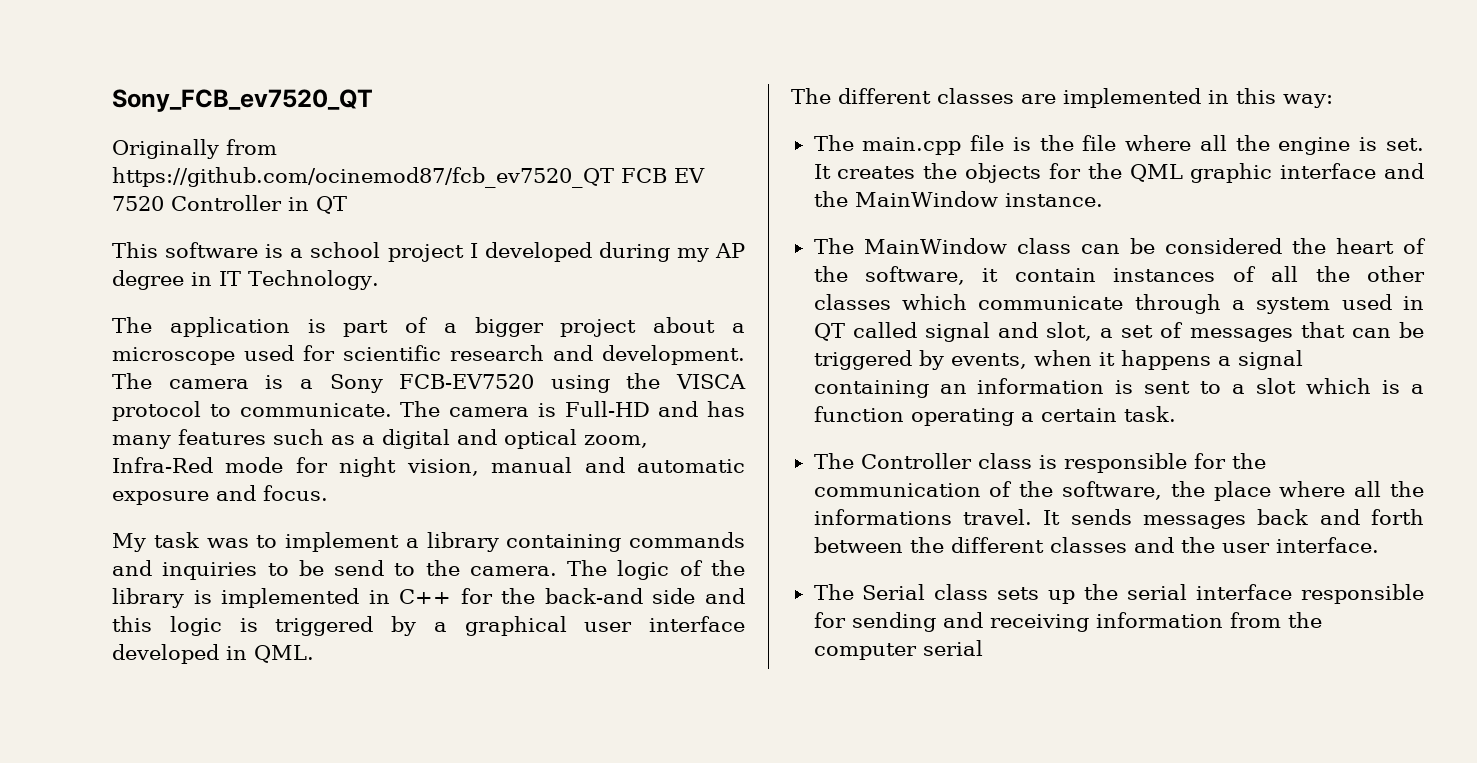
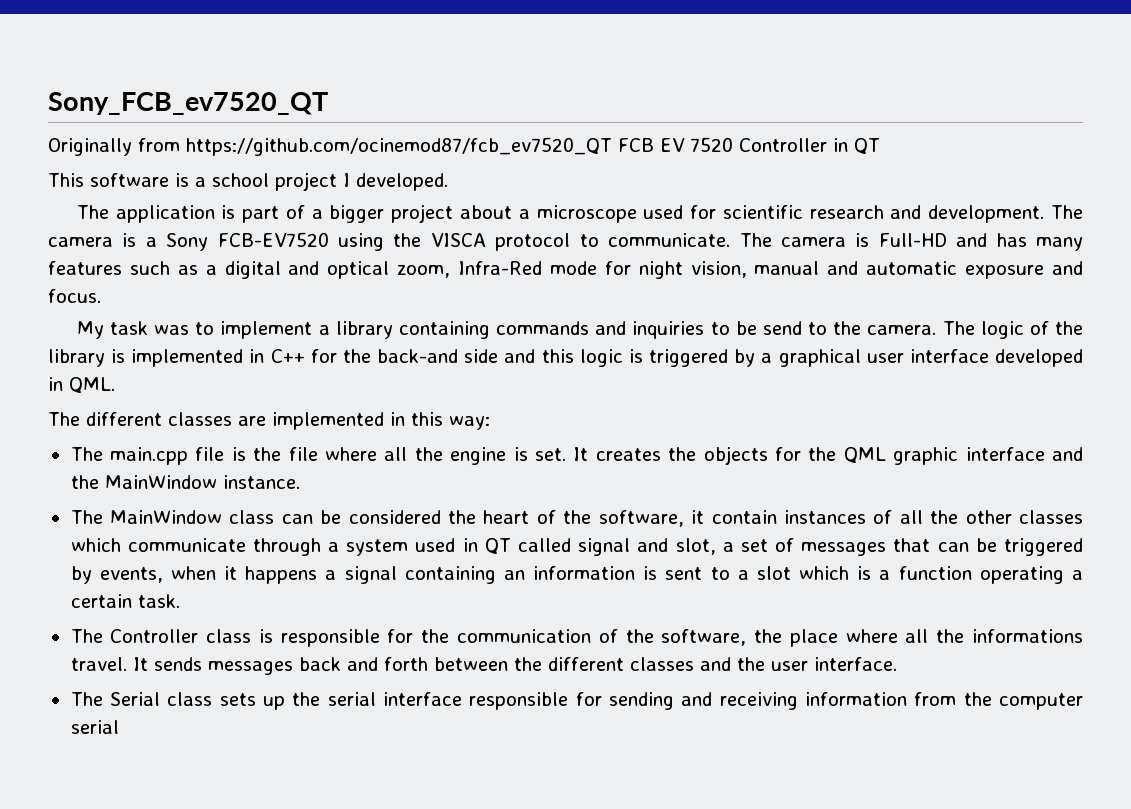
[484,242,746,262] [112,270,379,290] developed during my AP degree in IT Technology. -> [356,173,448,191] developed.

